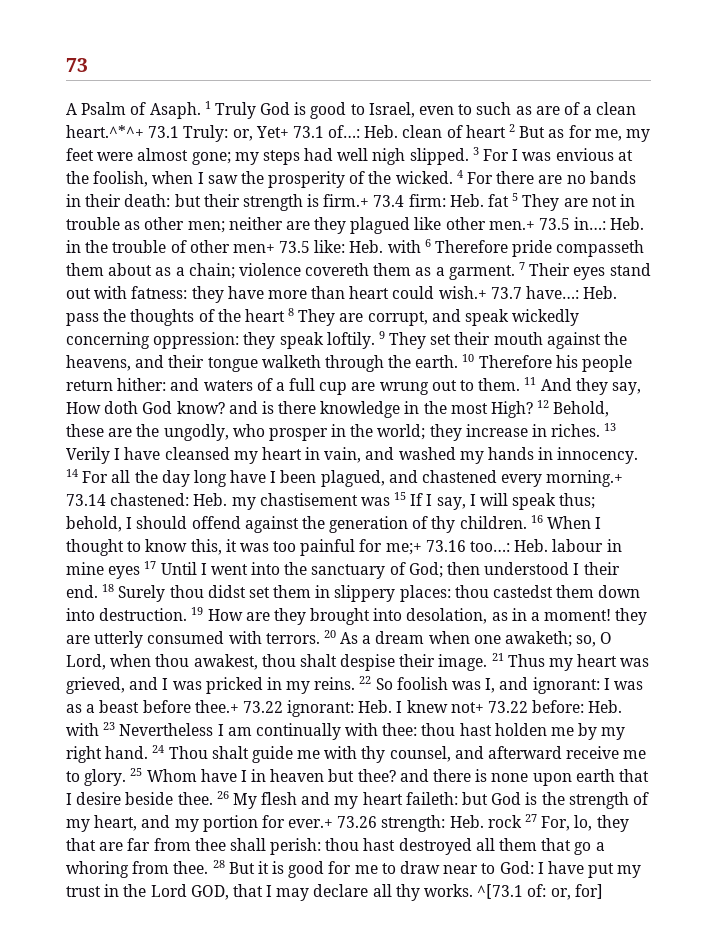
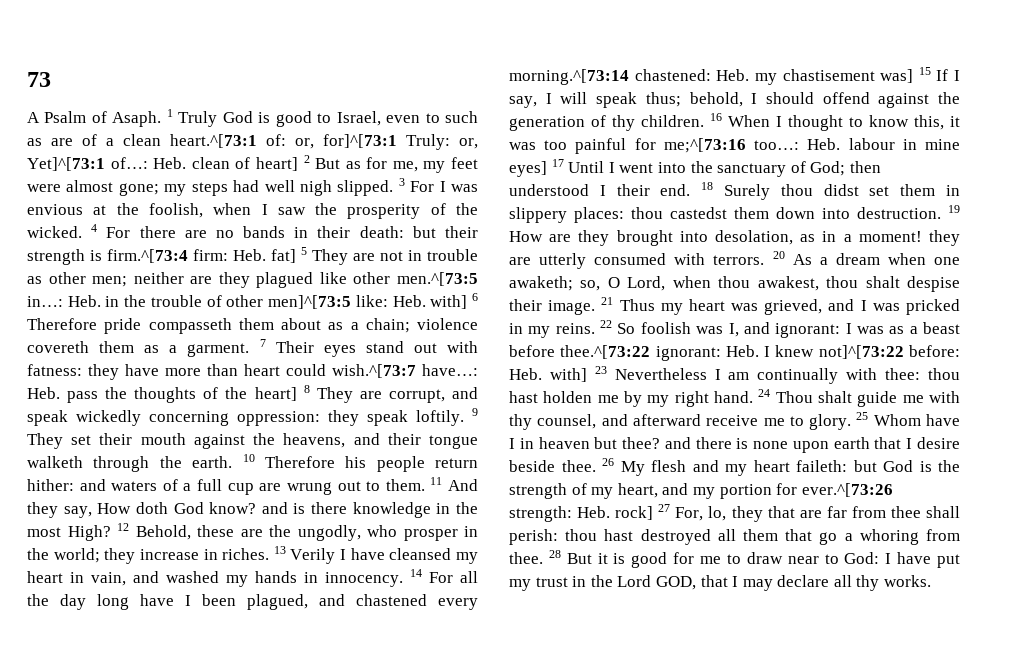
[66,125,324,142] heart.^*^+ 73.1 Truly: or, Yet+ 73.1 -> [170,134,478,150] [27,157,105,171] heart.^[73:1 of: or, for]^[73:1 Truly: or, Yet]^[73:1
[465,125,506,138] heart -> [255,157,298,171] heart]
[323,194,405,207] firm.+ 73.4 -> [107,249,188,263] firm.^[73:4
[488,194,510,207] fat -> [271,249,296,263] fat]
[488,218,571,230] men.+ 73.5 -> [396,272,478,286] men.^[73:5
[232,241,311,253] men+ 73.5 -> [268,295,352,309] men]^[73:5
[387,240,421,253] with -> [430,295,468,309] with]
[438,286,522,299] wish.+ 73.7 -> [332,364,416,378] wish.^[73:7
[244,309,285,322] heart -> [254,387,297,401] heart]
[546,470,624,487] [66,494,106,506] morning.+ 73.14 -> [509,69,629,85] morning.^[73:14
[360,497,390,506] was -> [880,69,914,83] was]
[385,540,466,555] me;+ 73.16 -> [663,138,746,153] me;^[73:16
[108,566,141,579] eyes -> [509,161,547,177] eyes]
[194,700,283,713] thee.+ 73.22 -> [560,345,651,359] thee.^[73:22
[450,701,529,713] not+ 73.22 -> [818,345,904,359] not]^[73:22
[66,723,99,736] with -> [549,368,587,382] with]
[288,816,378,828] ever.+ 73.26 -> [801,483,893,497] ever.^[73:26
[487,815,522,828] rock -> [615,506,654,520] rock]
[477,884,603,900] ^[73.1 of: or, for] -> (932, 581) none

